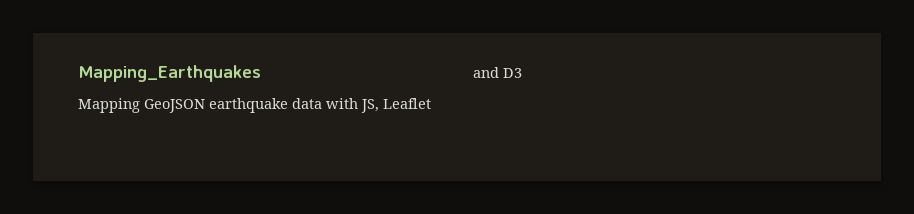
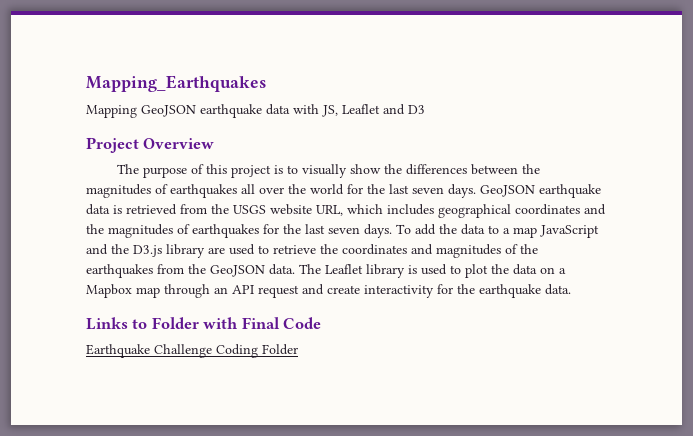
(522, 73) none -> [86,137,215,153] [116,164,540,178] [86,184,601,198] [86,204,606,218] [86,224,599,238] [86,244,538,258] [86,264,566,278] [86,284,571,298] [86,317,322,330] [86,344,298,358] // Project Overview // The purpose of this project is to visually show the differences between the magnitudes of earthquakes all over the world for the last seven days. GeoJSON earthquake data is retrieved from the USGS website URL, which includes geographical coordinates and the magnitudes of earthquakes for the last seven days. To add the data to a map JavaScript and the D3.js library are used to retrieve the coordinates and magnitudes of the earthquakes from the GeoJSON data. The Leaflet library is used to plot the data on a Mapbox map through an API request and create interactivity for the earthquake data. // Links to Folder with Final Code // Earthquake Challenge Coding Folder

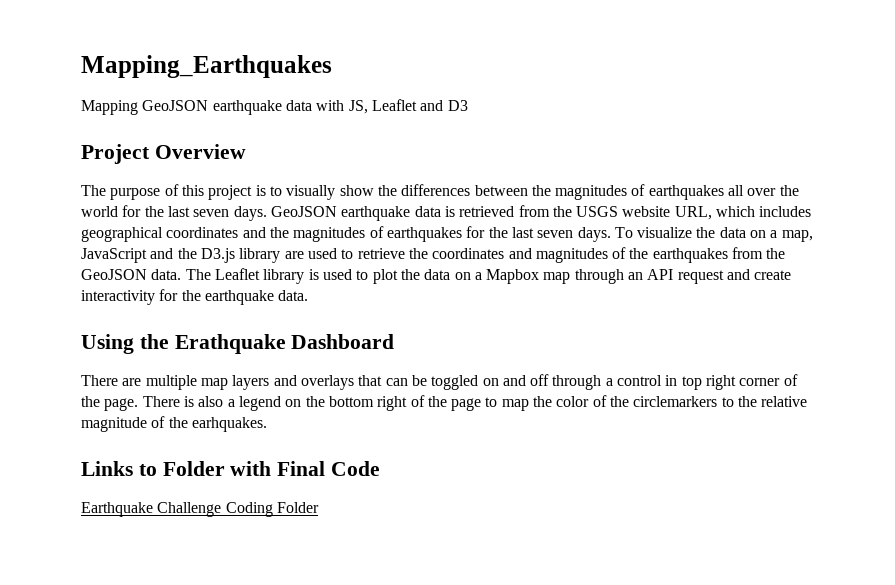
[415,224,537,238] add the data to a map -> [637,227,813,242] visualize the data on a map,
(571, 289) none -> [81,334,395,354] [81,374,798,390] [81,395,808,411] [81,416,267,432] // Using the Erathquake Dashboard // There are multiple map layers and overlays that can be toggled on and off through a control in top right corner of the page. There is also a legend on the bottom right of the page to map the color of the circlemarkers to the relative magnitude of the earhquakes.

